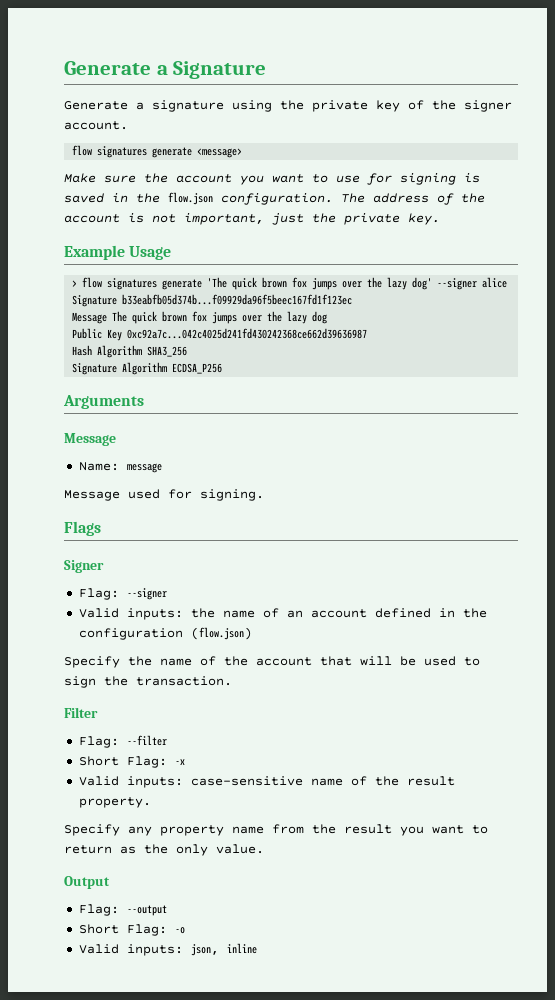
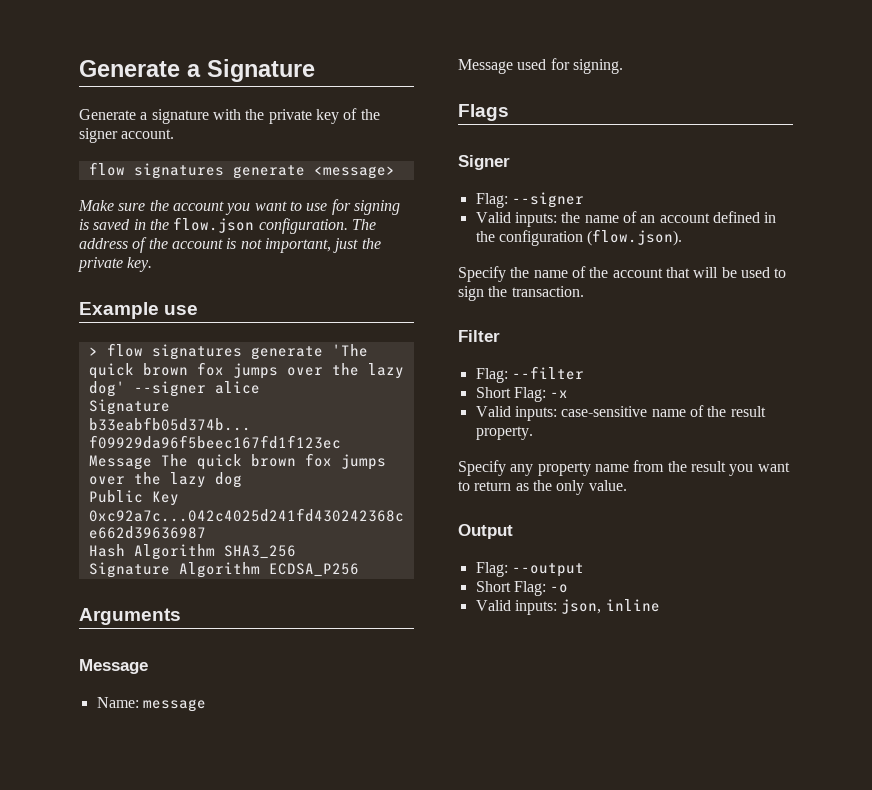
[232,100,272,112] using -> [212,109,241,120] with
[129,246,172,260] Usage -> [164,305,199,315] use
[190,627,252,640] (flow.json) -> [587,229,683,246] (flow.json).

